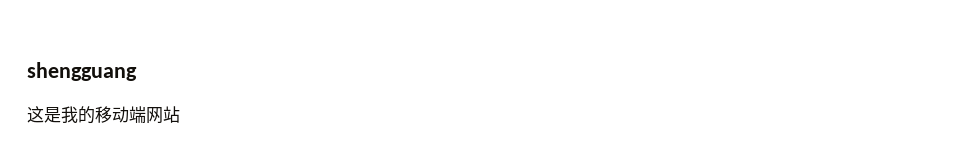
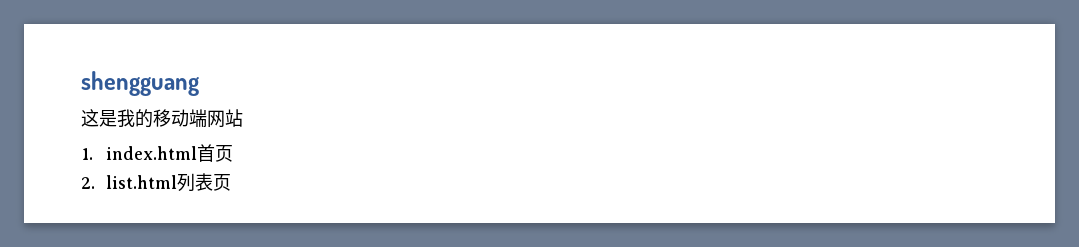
(180, 114) none -> [81,144,234,162] [81,173,232,192] // 1. index.html首页 // 2. list.html列表页

